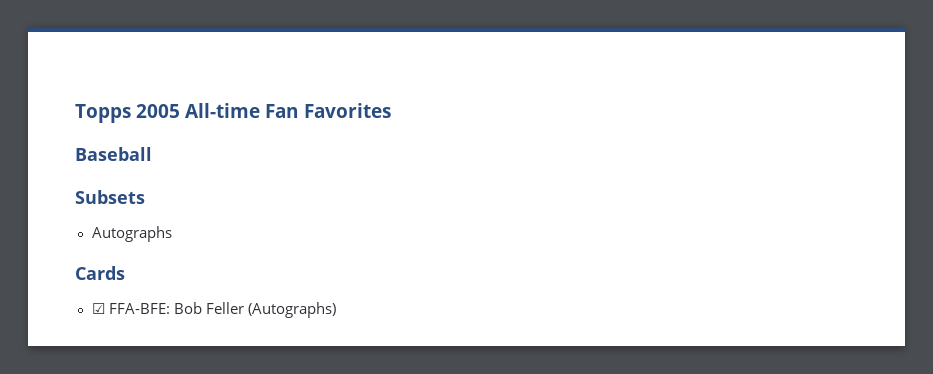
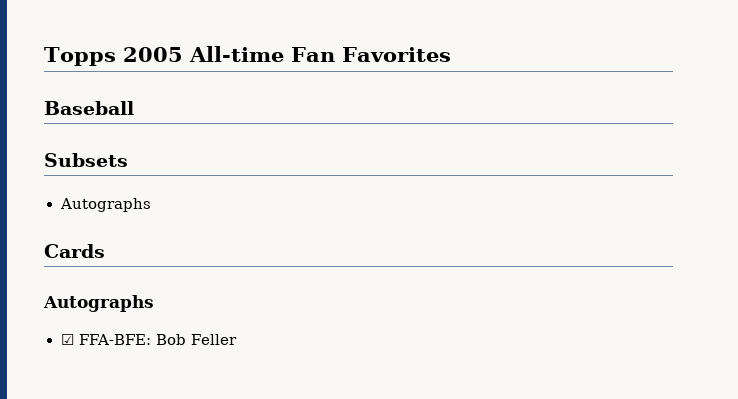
(125, 273) none -> [43,295,154,312] // Autographs
[247,302,336,318] (Autographs) -> (238, 339) none

